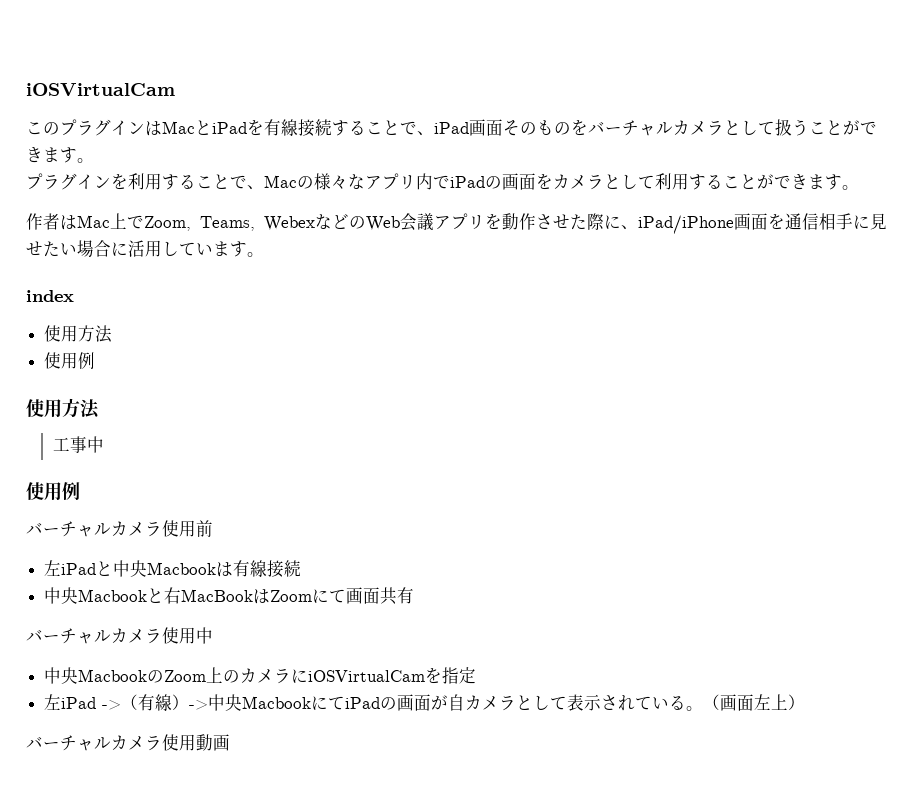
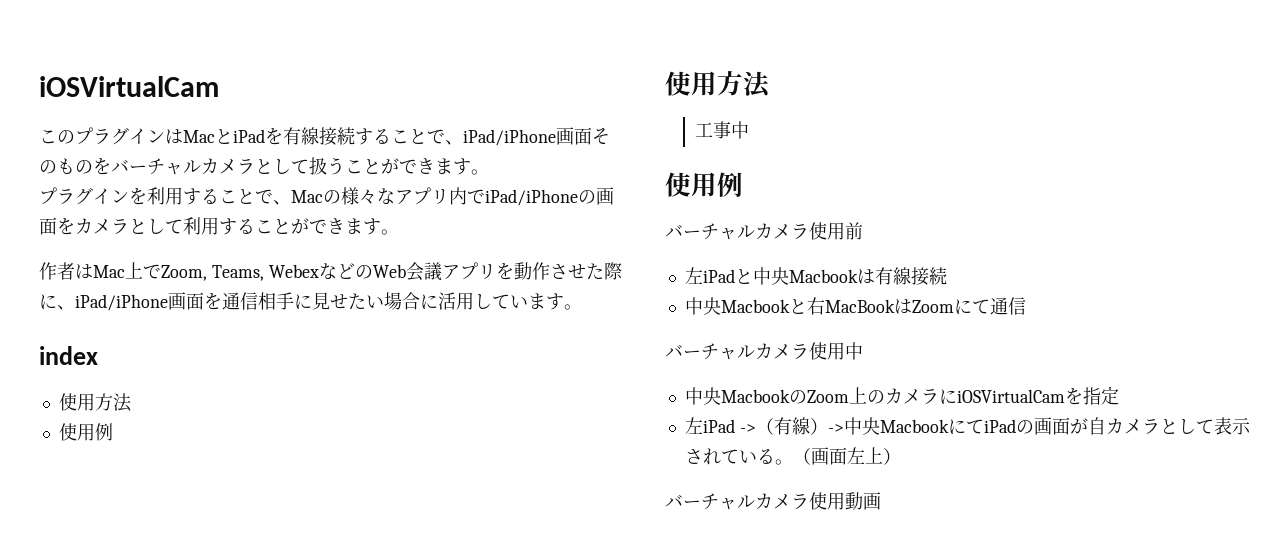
[434,122,469,134] iPad -> [463,129,556,146] iPad/iPhone
[450,176,485,188] iPad -> [485,189,578,206] iPad/iPhone
[346,587,415,605] 画面共有 -> [989,297,1026,315] 通信

